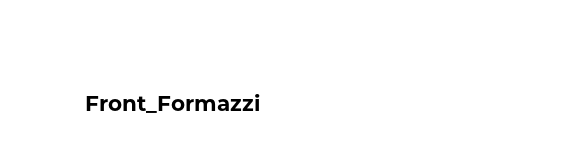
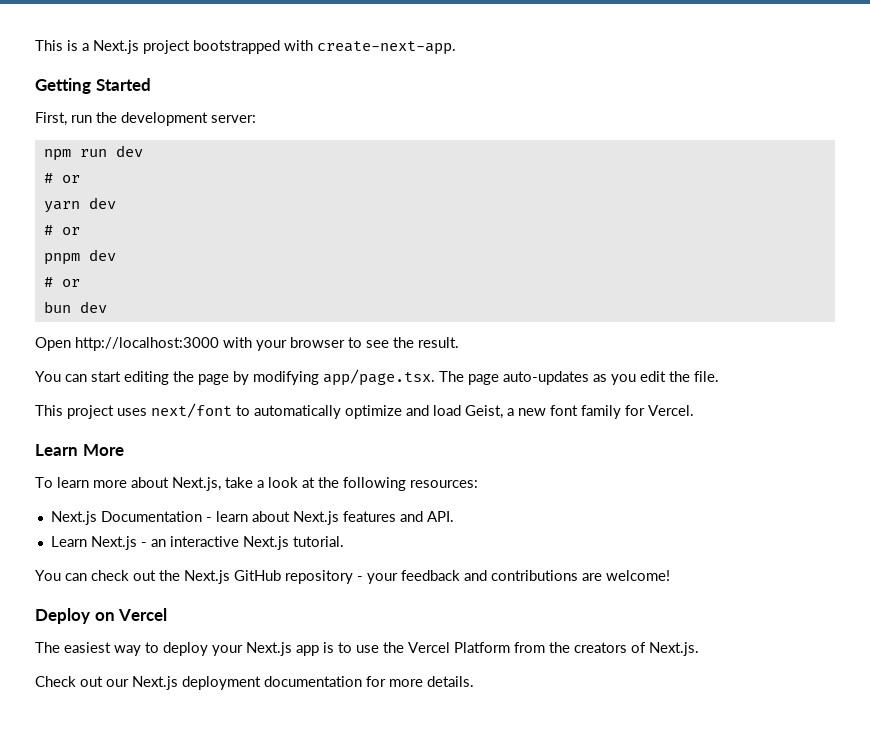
[85,94,260,113] Front_Formazzi -> [35,40,456,55] [35,78,151,94] [35,112,256,126] [43,145,143,161] [43,173,80,183] [43,197,116,213] [43,225,80,235] [43,249,116,265] [43,277,80,287] [43,301,107,313] [35,337,459,351] [35,369,719,386] [35,403,694,419] [35,444,124,456] [35,477,478,491] [50,511,454,525] [50,536,344,550] [35,570,670,584] [35,608,168,624] [35,642,699,656] [35,676,474,690] This is a Next.js project bootstrapped with create-next-app. // Getting Started // First, run the development server: // npm run dev // # or // yarn dev // # or // pnpm dev // # or // bun dev // Open http://localhost:3000 with your browser to see the result. // You can start editing the page by modifying app/page.tsx. The page auto-updates as you edit the file. // This project uses next/font to automatically optimize and load Geist, a new font family for Vercel. // Learn More // To learn more about Next.js, take a look at the following resources: // Next.js Documentation - learn about Next.js features and API. // Learn Next.js - an interactive Next.js tutorial. // You can check out the Next.js GitHub repository - your feedback and contributions are welcome! // Deploy on Vercel // The easiest way to deploy your Next.js app is to use the Vercel Platform from the creators of Next.js. // Check out our Next.js deployment documentation for more details.

